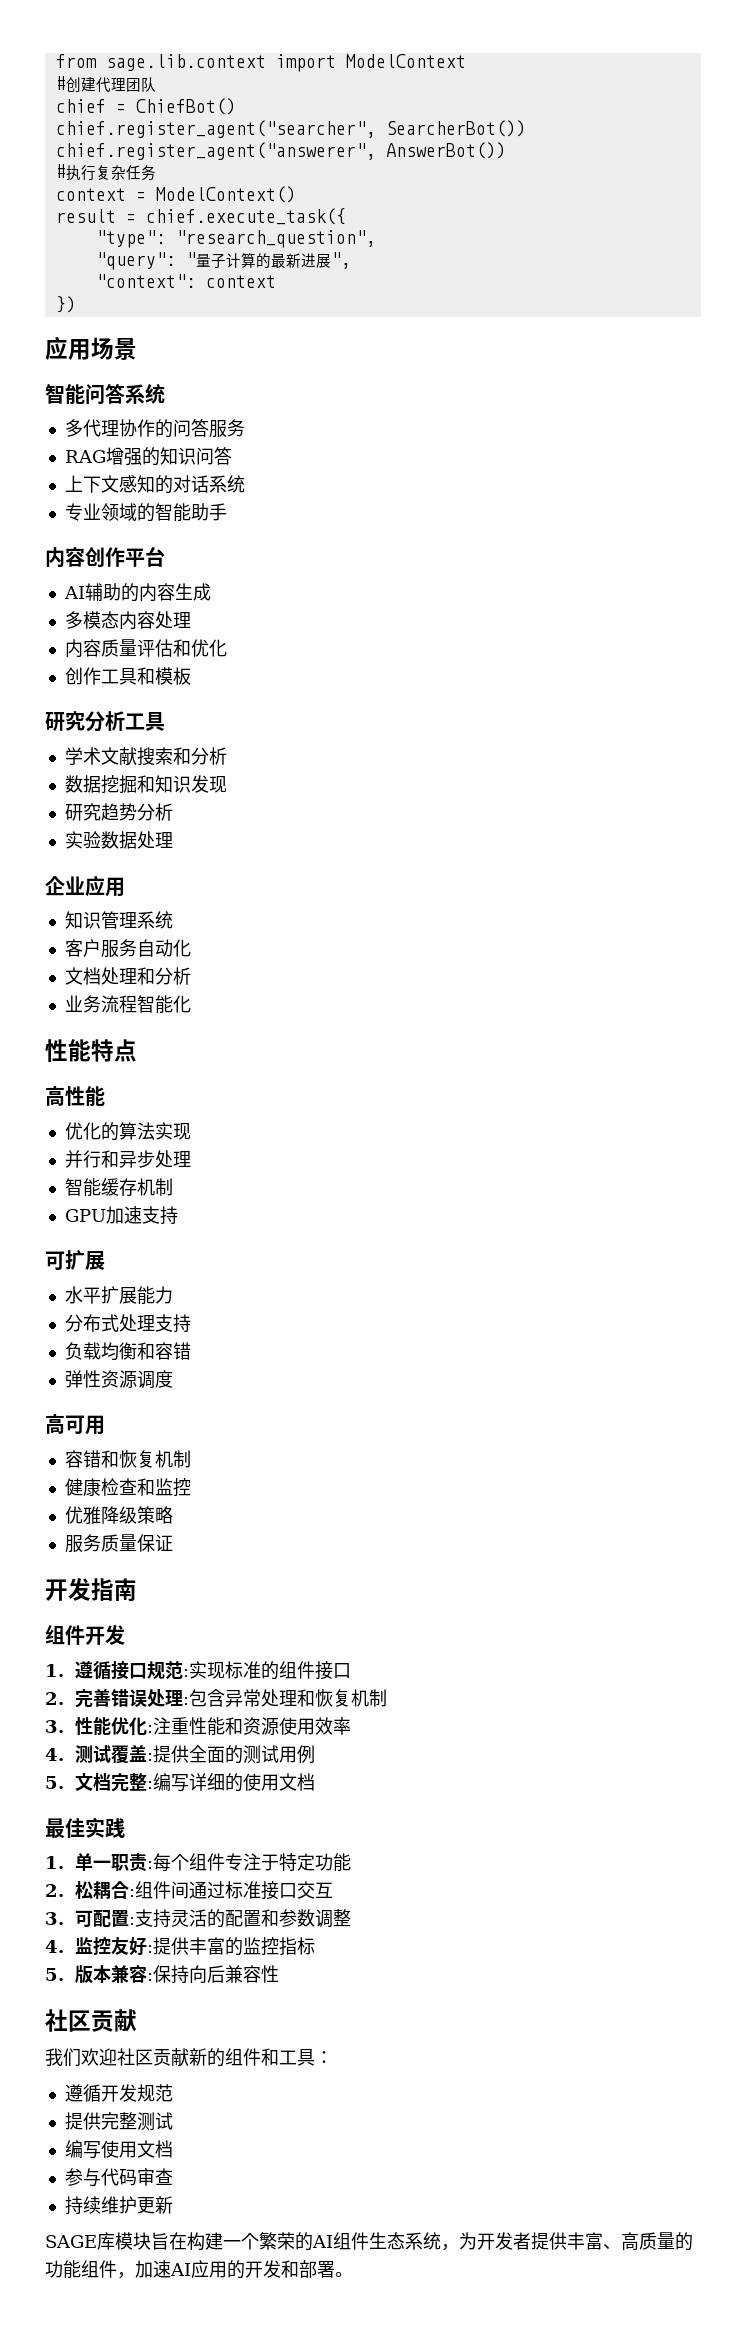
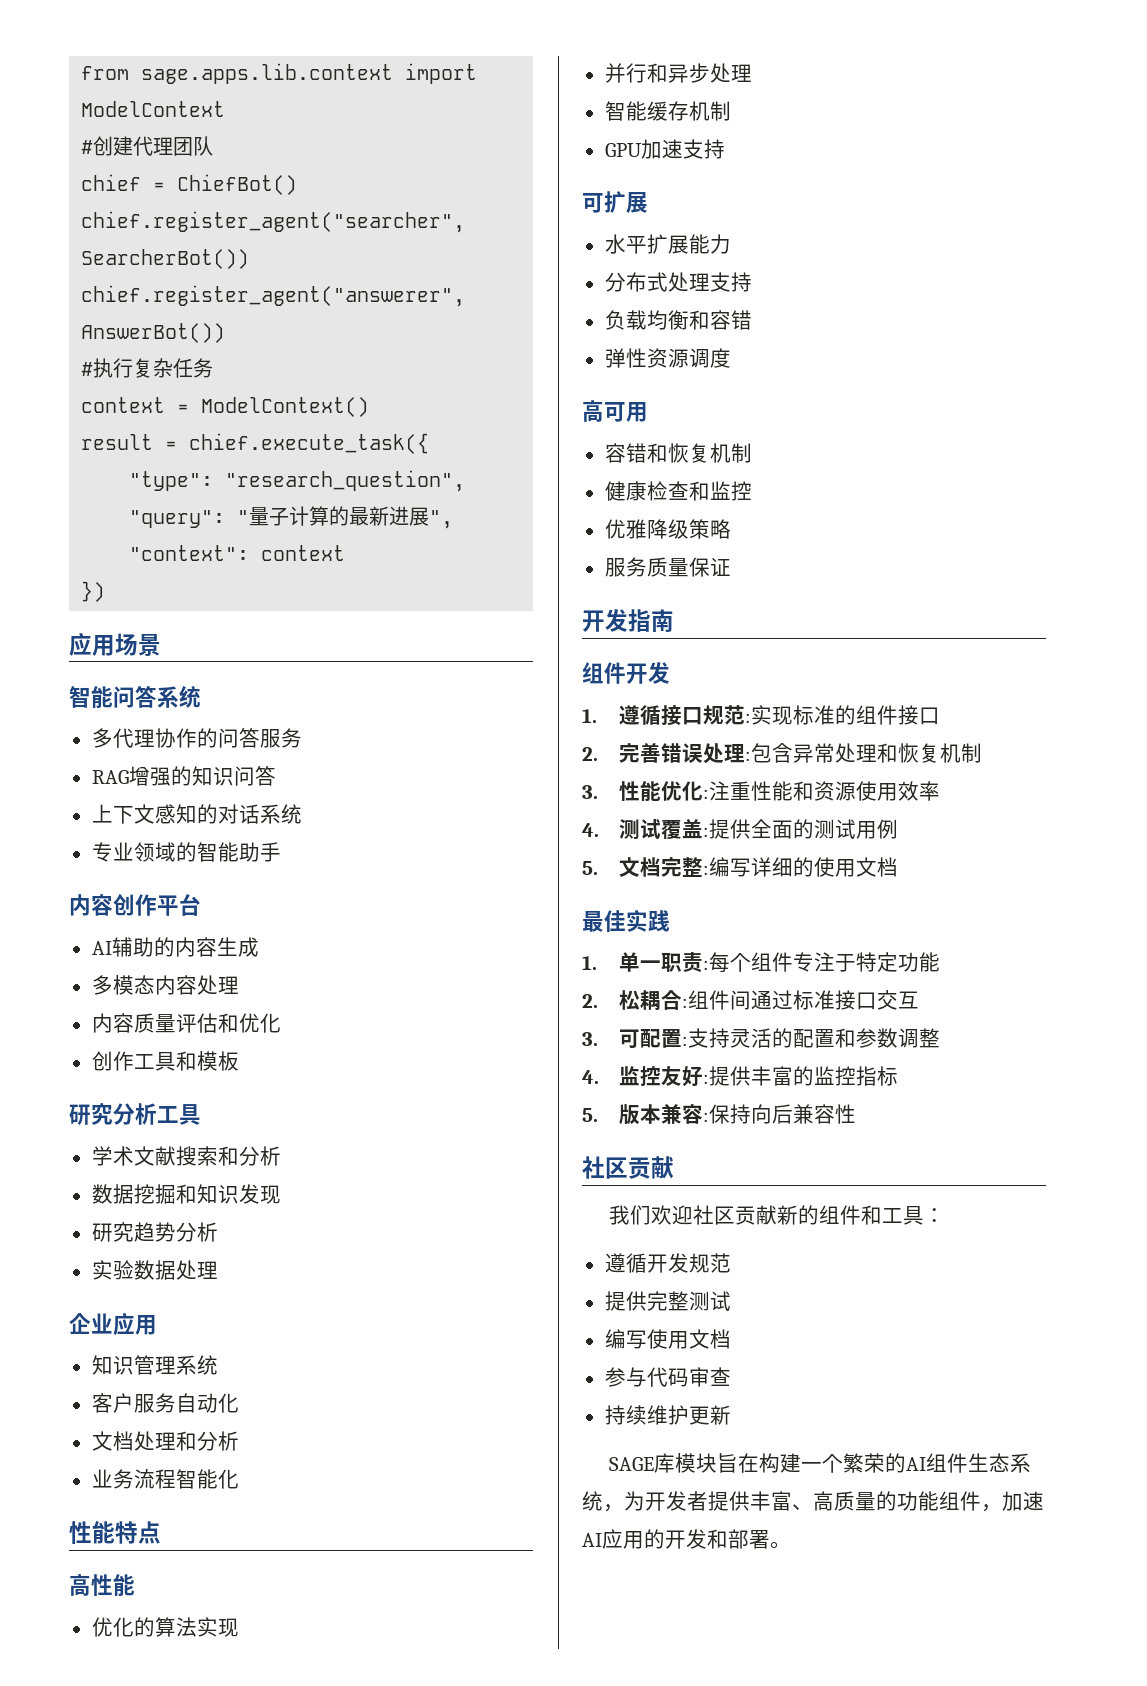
[105,54,266,71] sage.lib.context -> [141,63,394,84] sage.apps.lib.context

